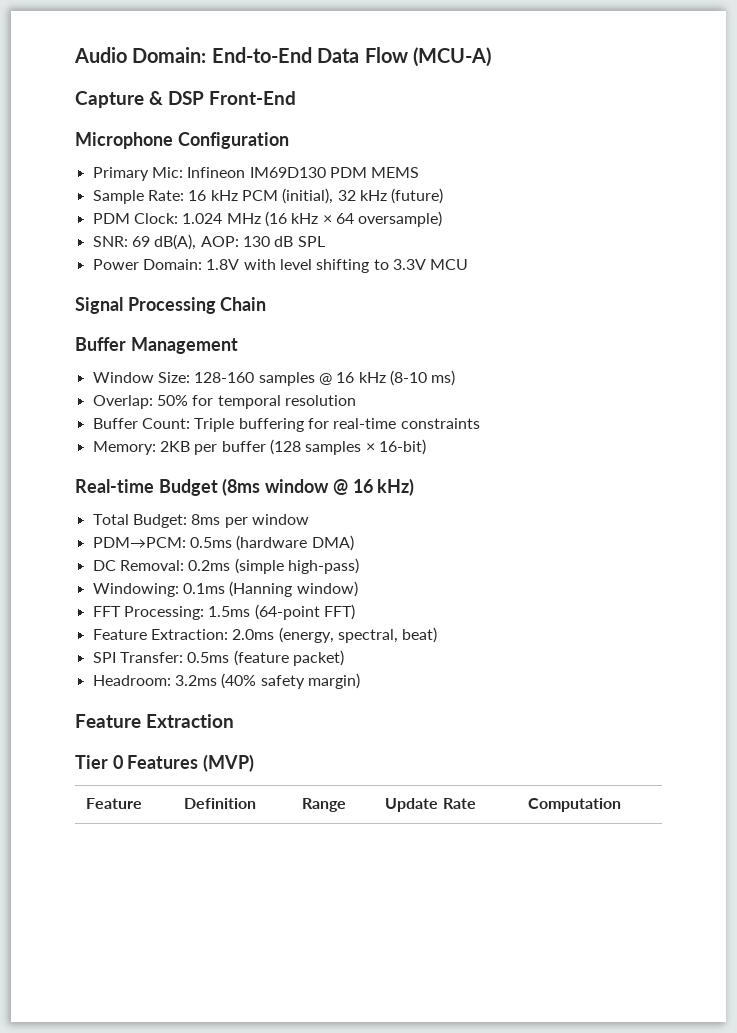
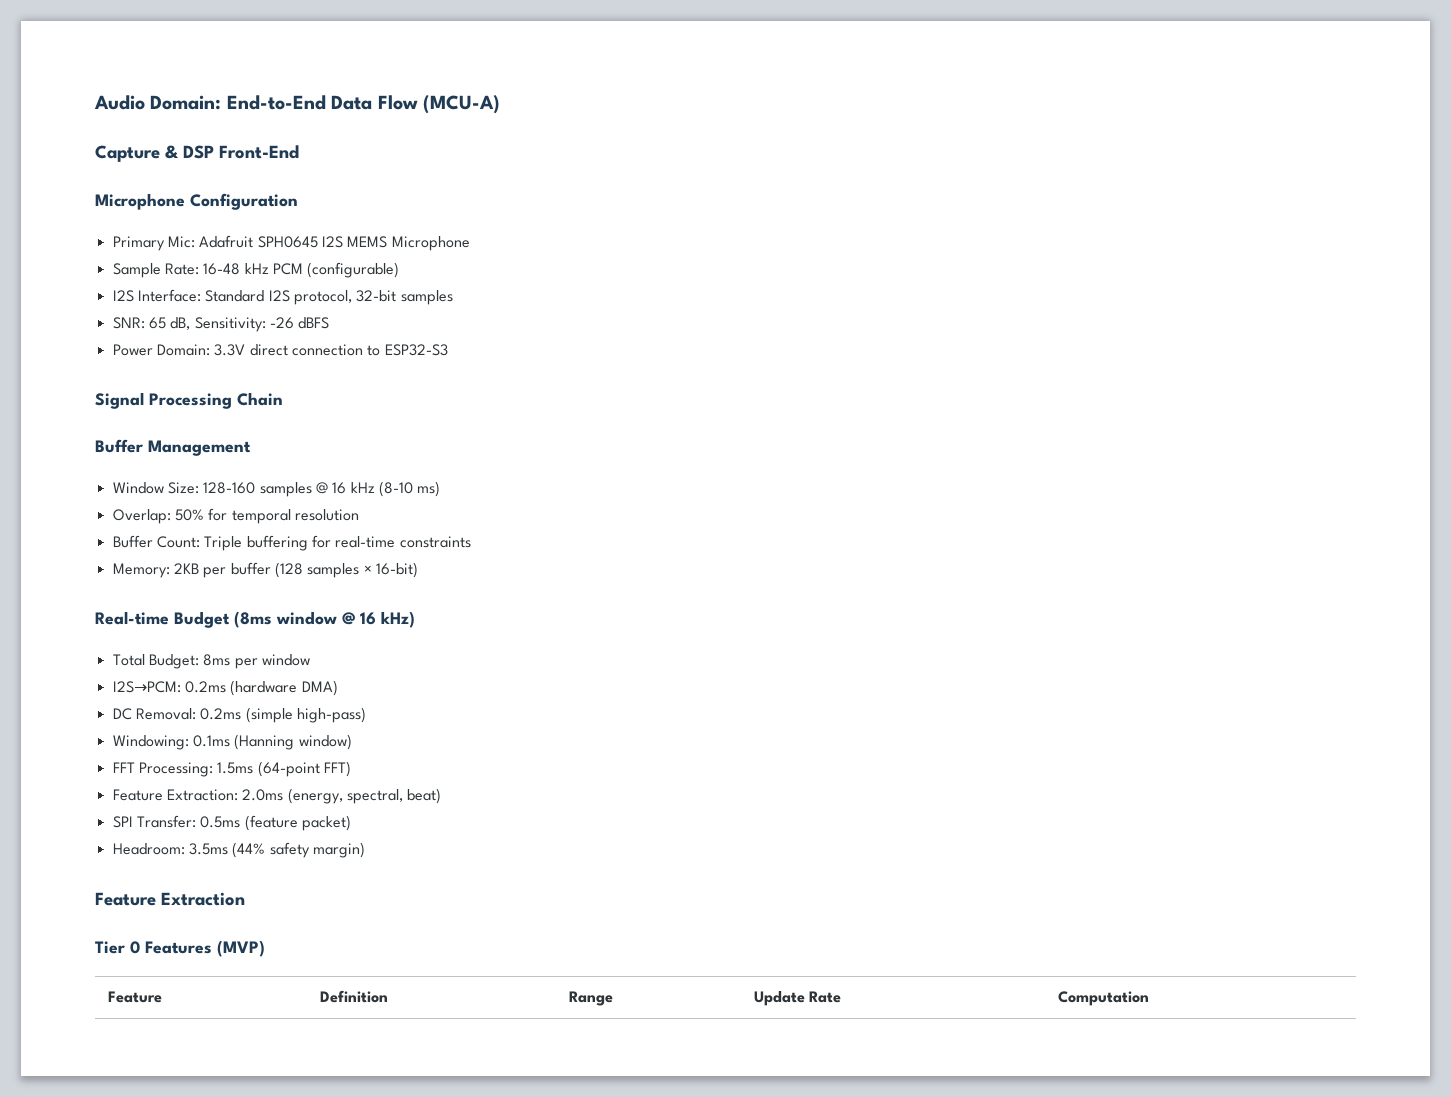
[187,167,367,178] Infineon IM69D130 PDM -> [199,235,343,248] Adafruit SPH0645 I2S
(420, 172) none -> [391,236,470,251] Microphone
[188,190,207,201] 16 -> [203,263,241,275] 16-48
[282,188,444,204] [92,211,443,227] [92,234,325,250] [92,259,469,273] (initial), 32 kHz (future) // PDM Clock: 1.024 MHz (16 kHz × 64 oversample) // SNR: 69 dB(A), AOP: 130 dB SPL // Power Domain: 1.8V with level shifting to 3.3V MCU -> [307,262,400,278] [112,289,453,305] [112,317,330,332] [112,344,448,356] (configurable) // I2S Interface: Standard I2S protocol, 32-bit samples // SNR: 65 dB, Sensitivity: -26 dBFS // Power Domain: 3.3V direct connection to ESP32-S3
[92,537,232,548] PDM→PCM: 0.5ms -> [112,681,226,693] I2S→PCM: 0.2ms
[174,673,257,689] 3.2ms (40% -> [188,842,266,858] 3.5ms (44%

